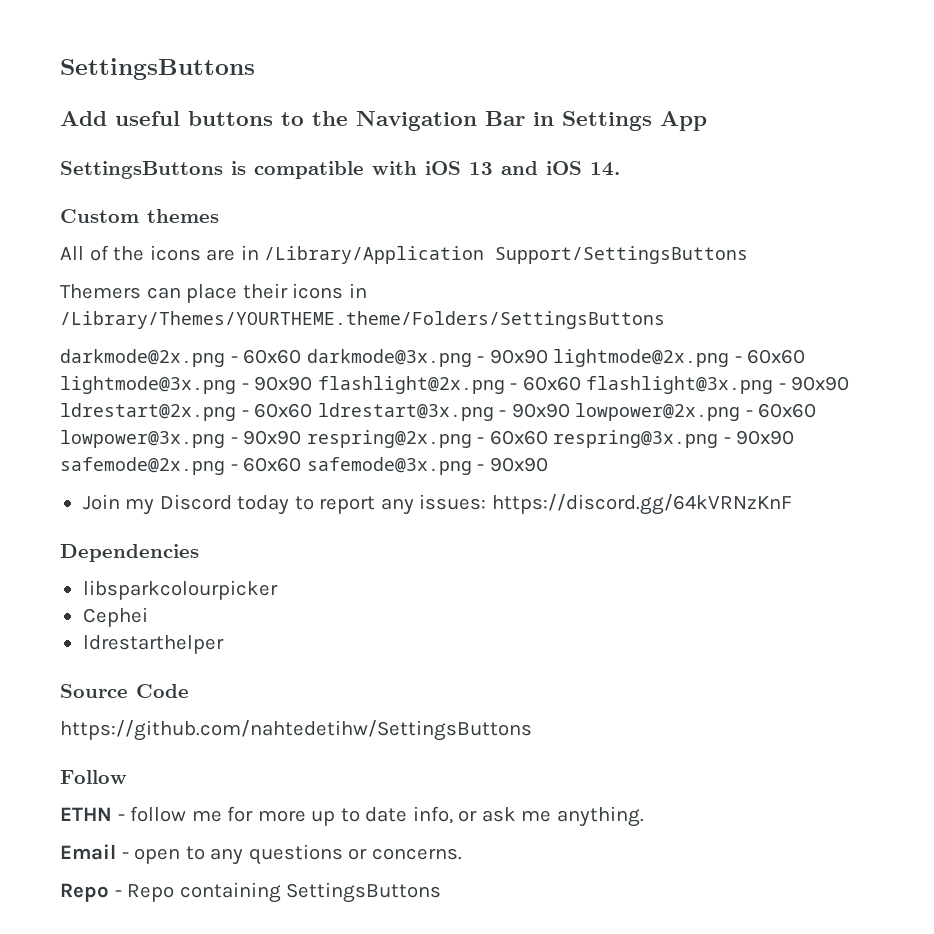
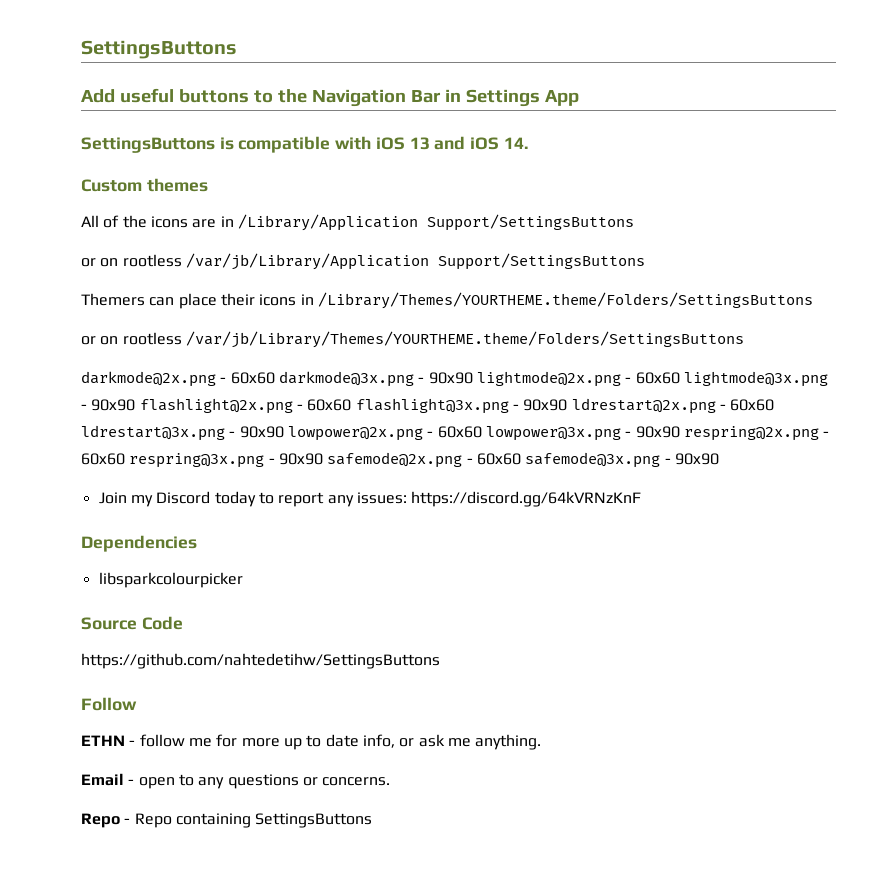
(749, 255) none -> [81,253,645,270] // or on rootless /var/jb/Library/Application Support/SettingsButtons
(665, 320) none -> [81,331,744,348] // or on rootless /var/jb/Library/Themes/YOURTHEME.theme/Folders/SettingsButtons
[82,607,148,627] [82,635,224,654] // Cephei // ldrestarthelper -> (243, 580) none

